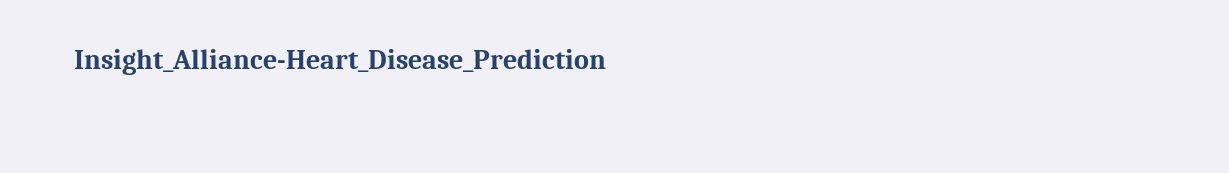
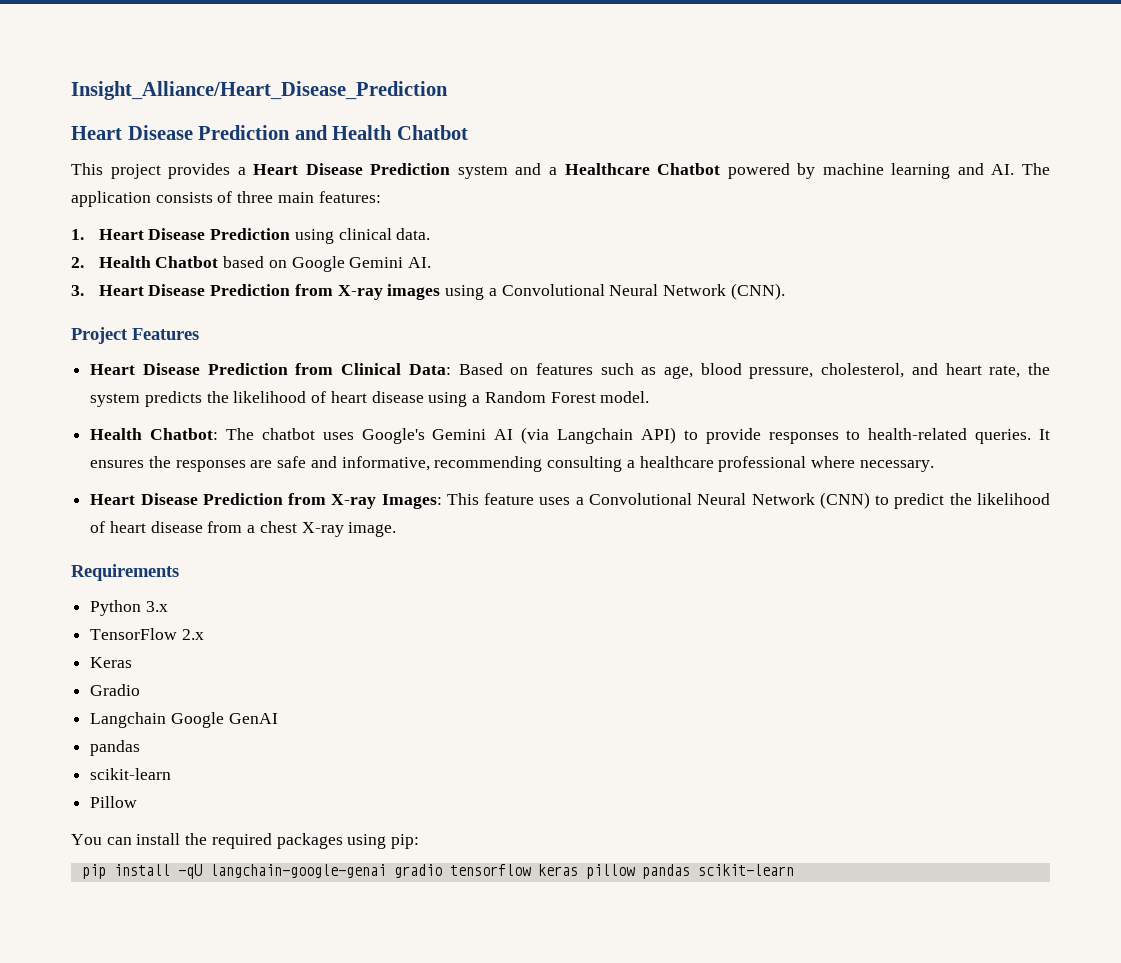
[74,49,606,75] Insight_Alliance-Heart_Disease_Prediction -> [71,81,448,100] [71,125,468,140] [71,163,1050,179] [71,191,381,207] [71,228,431,244] [71,256,432,272] [71,283,785,300] [71,327,199,344] [90,363,1051,379] [90,391,650,407] [90,427,1050,444] [90,456,934,472] [90,492,1050,509] [90,521,397,537] [71,564,179,581] [90,600,168,616] [90,628,204,640] [90,657,133,668] [90,684,141,696] [90,712,278,728] [90,740,141,756] [90,768,172,780] [90,796,138,808] [71,833,420,849] [81,864,794,879] Insight_Alliance/Heart_Disease_Prediction // Heart Disease Prediction and Health Chatbot // This project provides a Heart Disease Prediction system and a Healthcare Chatbot powered by machine learning and AI. The application consists of three main features: // 1. Heart Disease Prediction using clinical data. // 2. Health Chatbot based on Google Gemini AI. // 3. Heart Disease Prediction from X-ray images using a Convolutional Neural Network (CNN). // Project Features // Heart Disease Prediction from Clinical Data: Based on features such as age, blood pressure, cholesterol, and heart rate, the system predicts the likelihood of heart disease using a Random Forest model. // Health Chatbot: The chatbot uses Google's Gemini AI (via Langchain API) to provide responses to health-related queries. It ensures the responses are safe and informative, recommending consulting a healthcare professional where necessary. // Heart Disease Prediction from X-ray Images: This feature uses a Convolutional Neural Network (CNN) to predict the likelihood of heart disease from a chest X-ray image. // Requirements // Python 3.x // TensorFlow 2.x // Keras // Gradio // Langchain Google GenAI // pandas // scikit-learn // Pillow // You can install the required packages using pip: // pip install -qU langchain-google-genai gradio tensorflow keras pillow pandas scikit-learn

